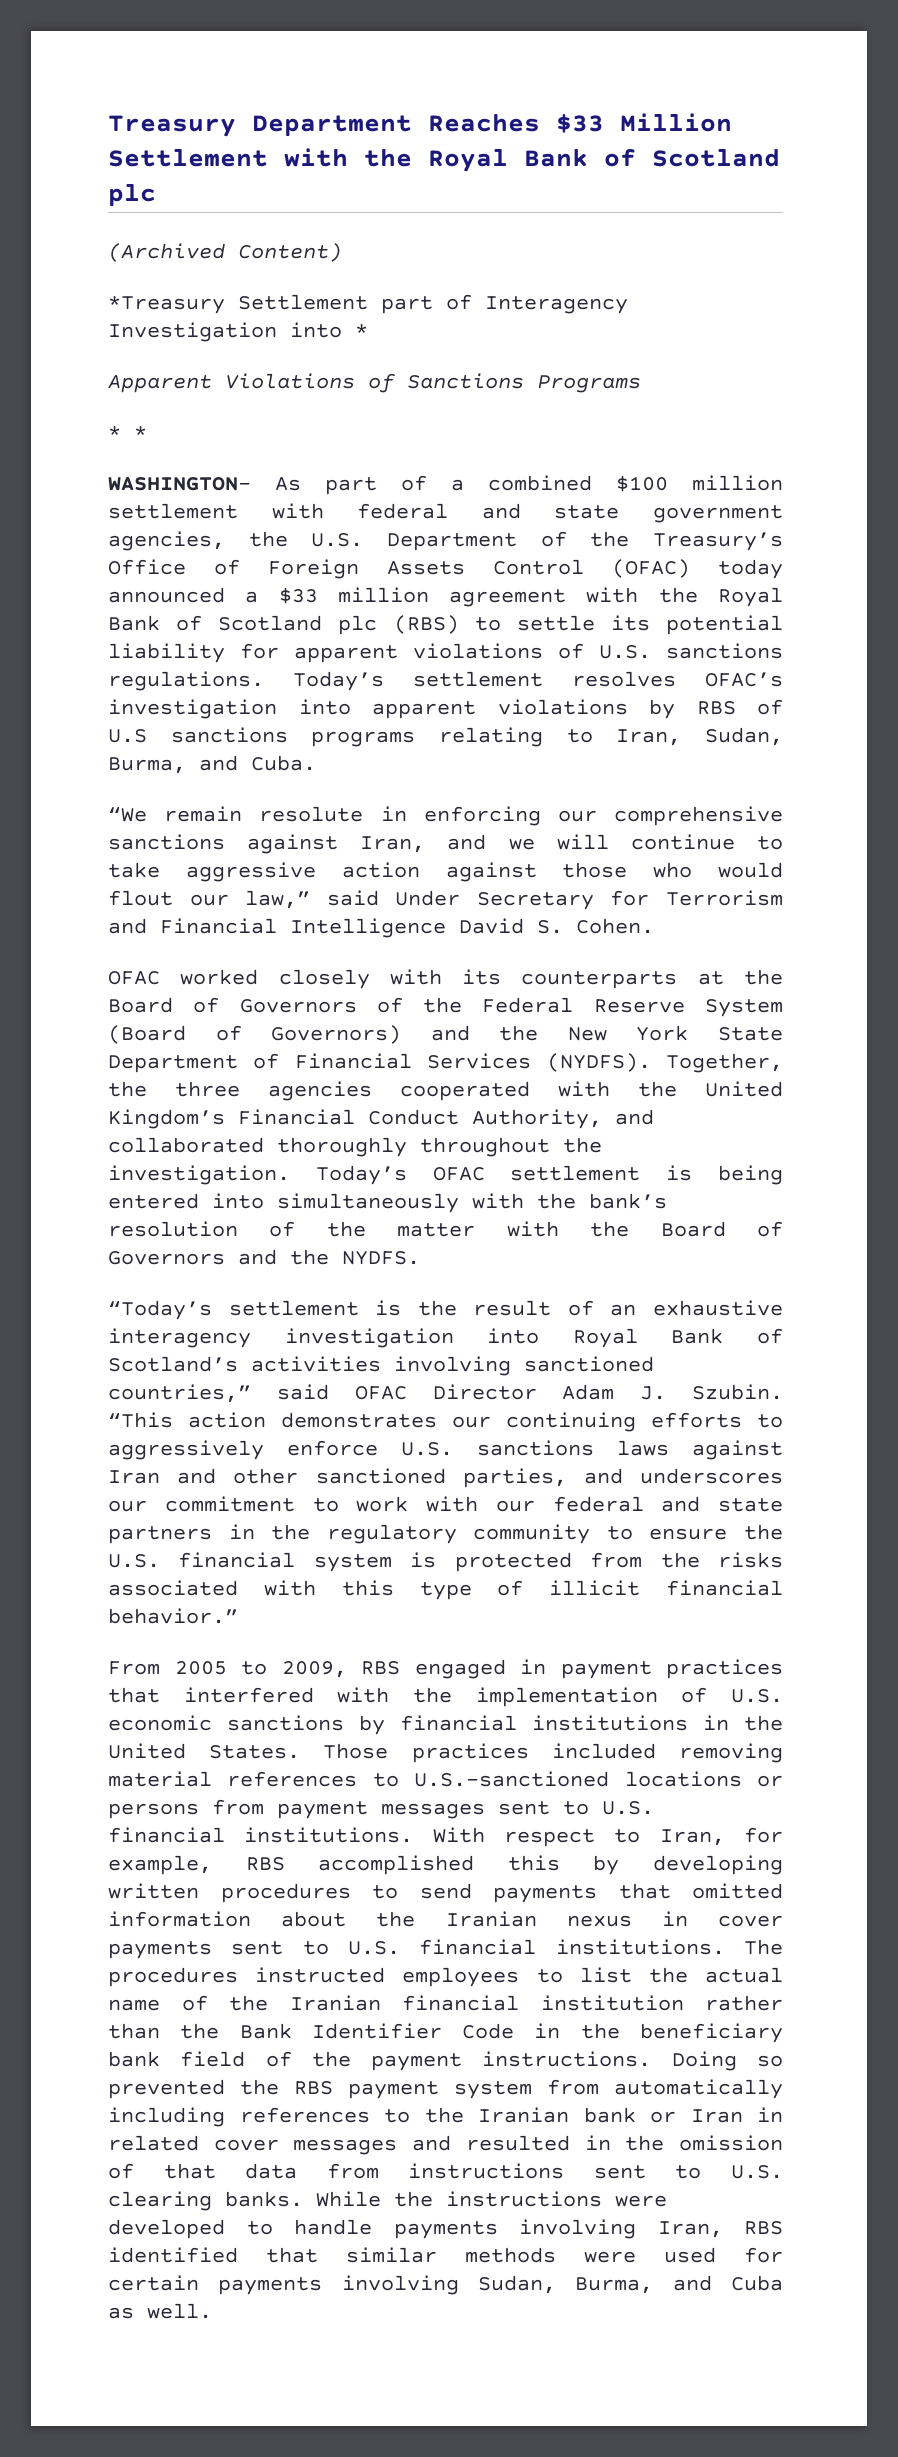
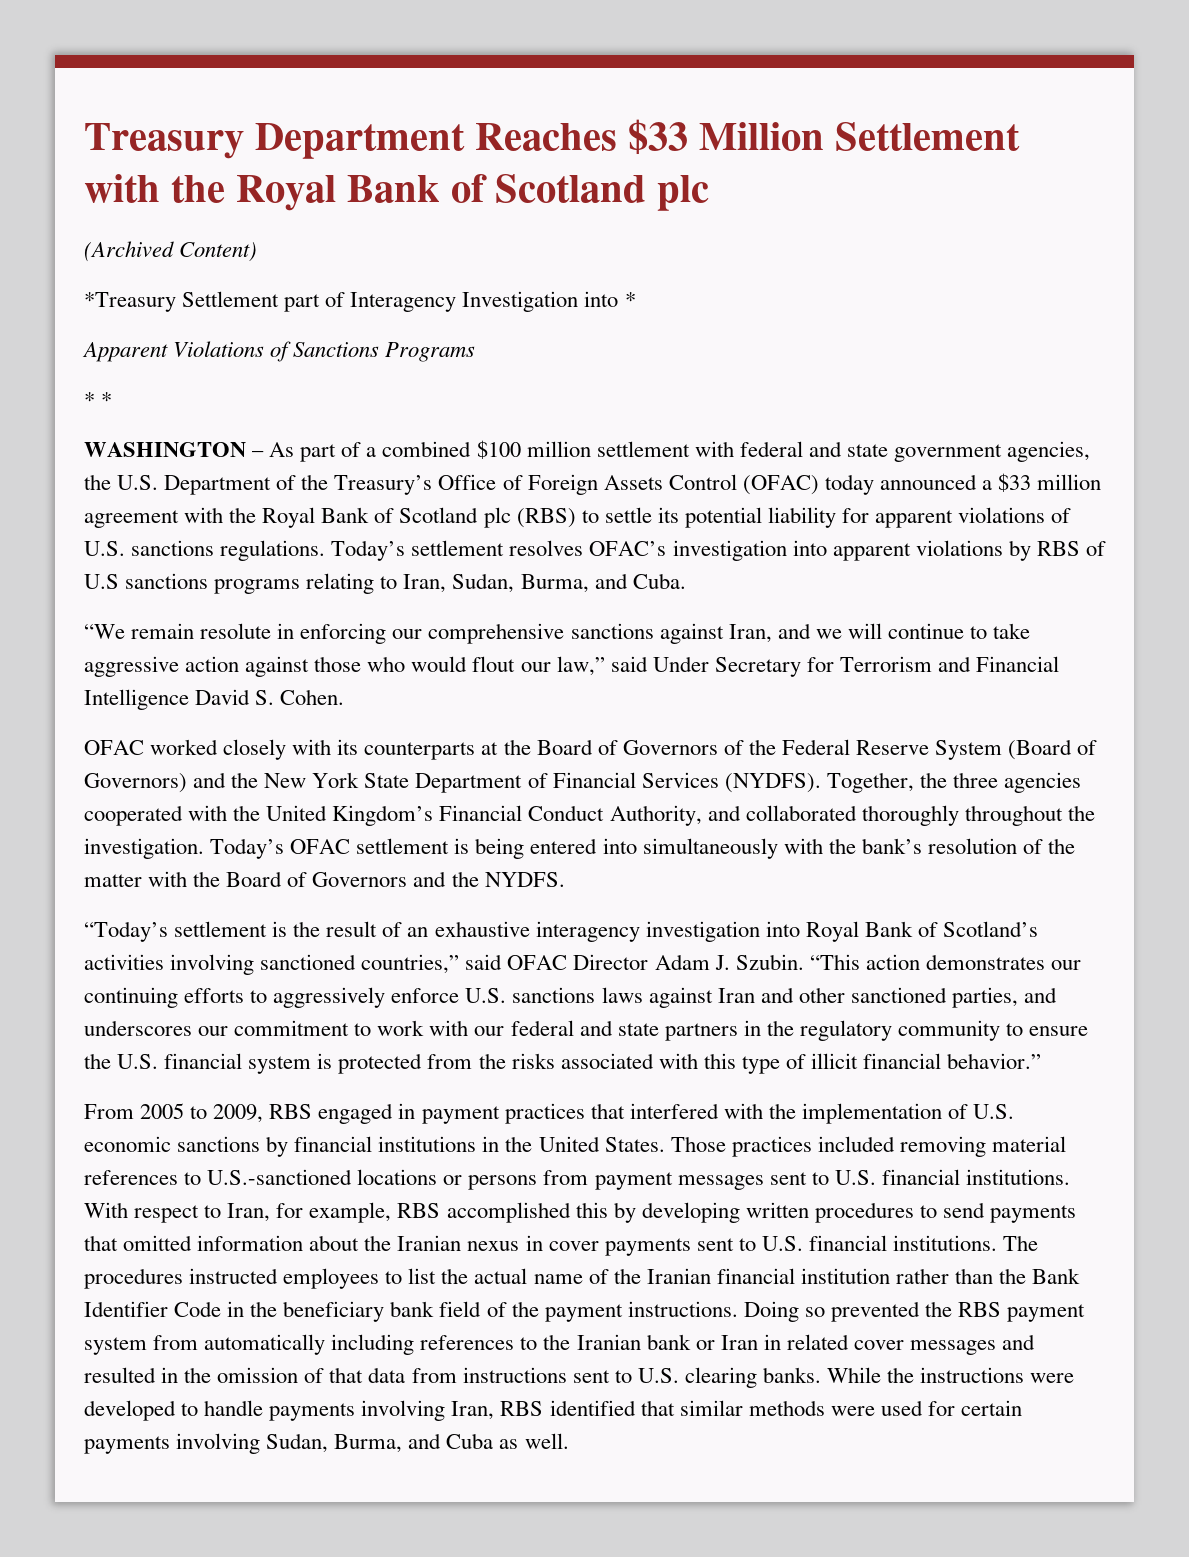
[108,477,251,491] WASHINGTON– -> [84,442,265,457] WASHINGTON –

